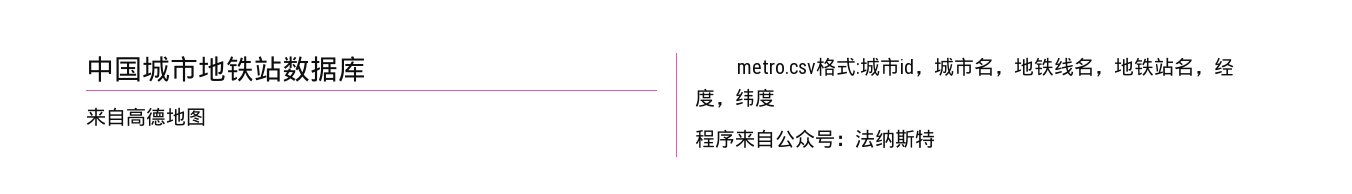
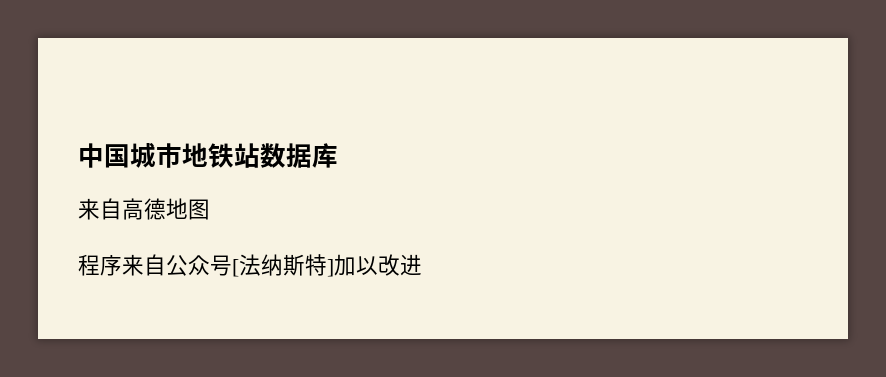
[737,57,1235,77] [695,88,775,108] // metro.csv格式:城市id，城市名，地铁线名，地铁站名，经度，纬度 -> (210, 209) none
[835,135,855,146] ： -> [232,259,239,277] [
(935, 138) none -> [327,254,422,277] ]加以改进

